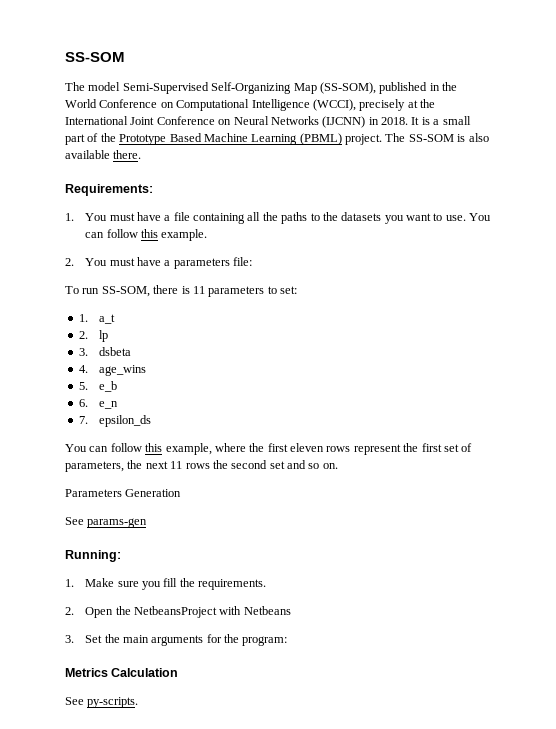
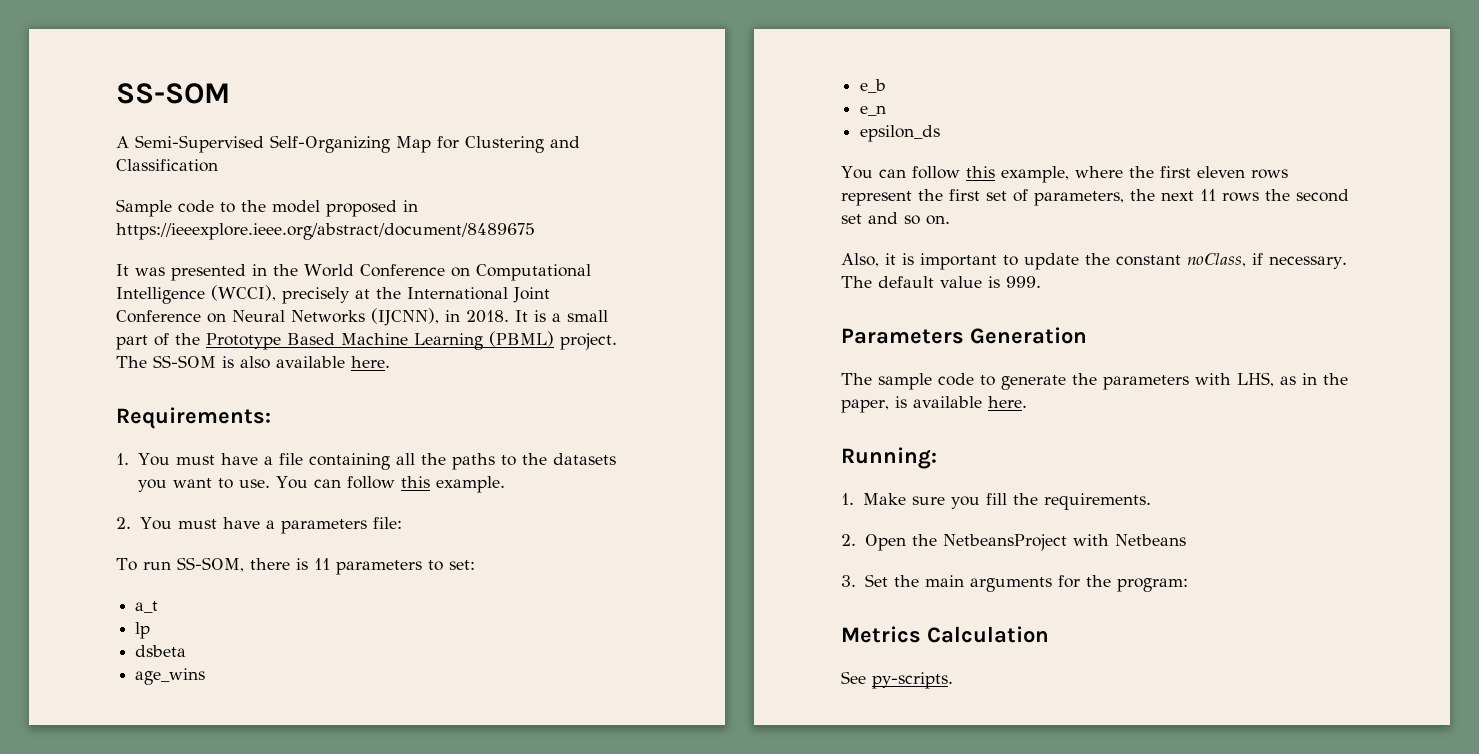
[65,82,121,91] The model -> [116,136,129,148] A
[319,82,428,94] (SS-SOM), published -> [437,136,580,153] [116,159,218,172] [116,199,418,217] [116,223,535,240] [116,264,246,281] for Clustering and Classification // Sample code to the model proposed in https://ieeexplore.ieee.org/abstract/document/8489675 // It was presented
[322,116,366,128] (IJCNN) -> [371,308,439,326] (IJCNN),
[113,150,142,159] there. -> [351,356,390,368] here.
[78,314,88,322] 1. -> (475, 565) none
[78,331,88,339] 2. -> (159, 607) none
[78,348,88,356] 3. -> (151, 630) none
[78,365,88,373] 4. -> (187, 651) none
[78,382,88,390] 5. -> (206, 676) none
[78,399,88,407] 6. -> (887, 86) none
[78,416,88,424] 7. -> (887, 110) none
[65,489,182,497] [65,517,148,528] Parameters Generation // See params-gen -> [841,253,1347,270] [841,276,1041,288] [841,327,1087,344] [841,372,1348,390] [841,396,1027,413] Also, it is important to update the constant noClass, if necessary. The default value is 999. // Parameters Generation // The sample code to generate the parameters with LHS, as in the paper, is available here.

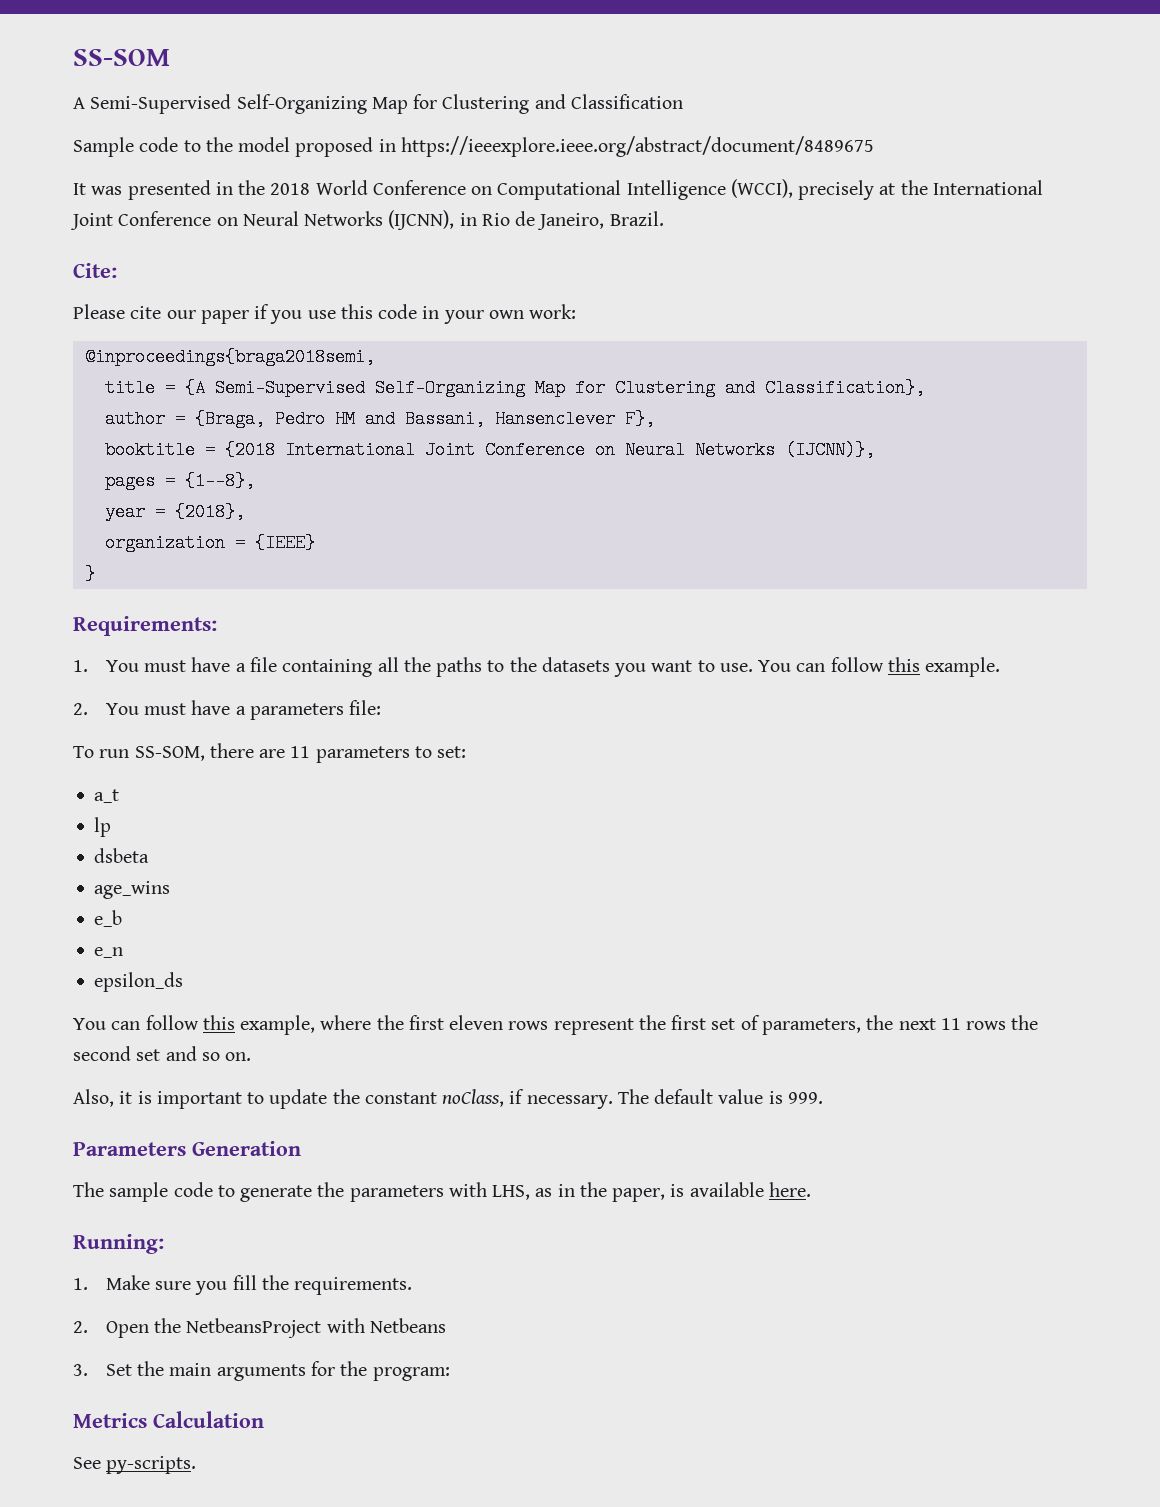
(298, 270) none -> [270,183,311,195] 2018
[466,310,608,323] [116,331,617,350] [116,355,390,369] 2018. It is a small part of the Prototype Based Machine Learning (PBML) project. The SS-SOM is also available here. -> [481,211,664,230] [73,263,117,278] [73,304,577,324] [84,348,375,366] [104,379,925,397] [104,410,655,428] [104,441,875,459] [104,472,255,490] [104,503,245,521] [104,534,315,552] [84,565,95,583] Rio de Janeiro, Brazil. // Cite: // Please cite our paper if you use this code in your own work: // @inproceedings{braga2018semi, // title = {A Semi-Supervised Self-Organizing Map for Clustering and Classification}, // author = {Braga, Pedro HM and Bassani, Hansenclever F}, // booktitle = {2018 International Joint Conference on Neural Networks (IJCNN)}, // pages = {1--8}, // year = {2018}, // organization = {IEEE} // }
[295,558,308,570] is -> [259,749,286,758] are

